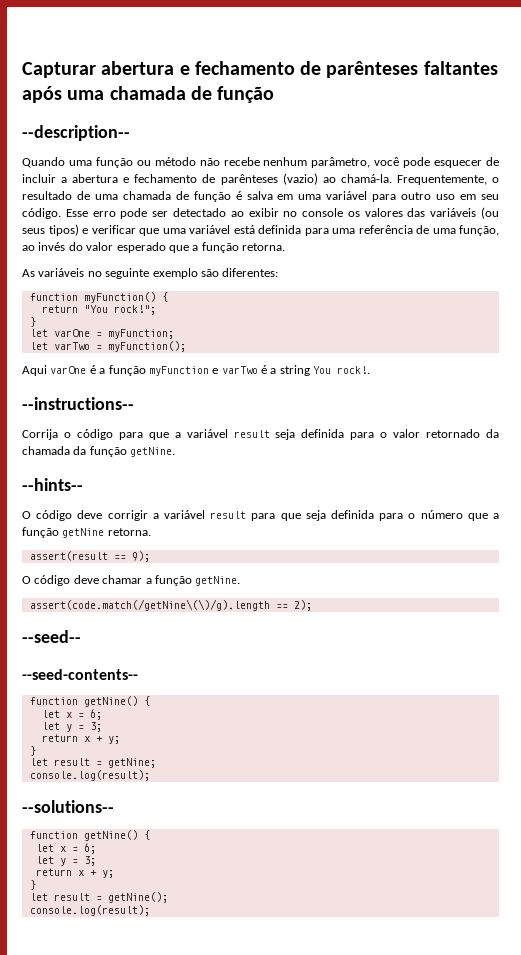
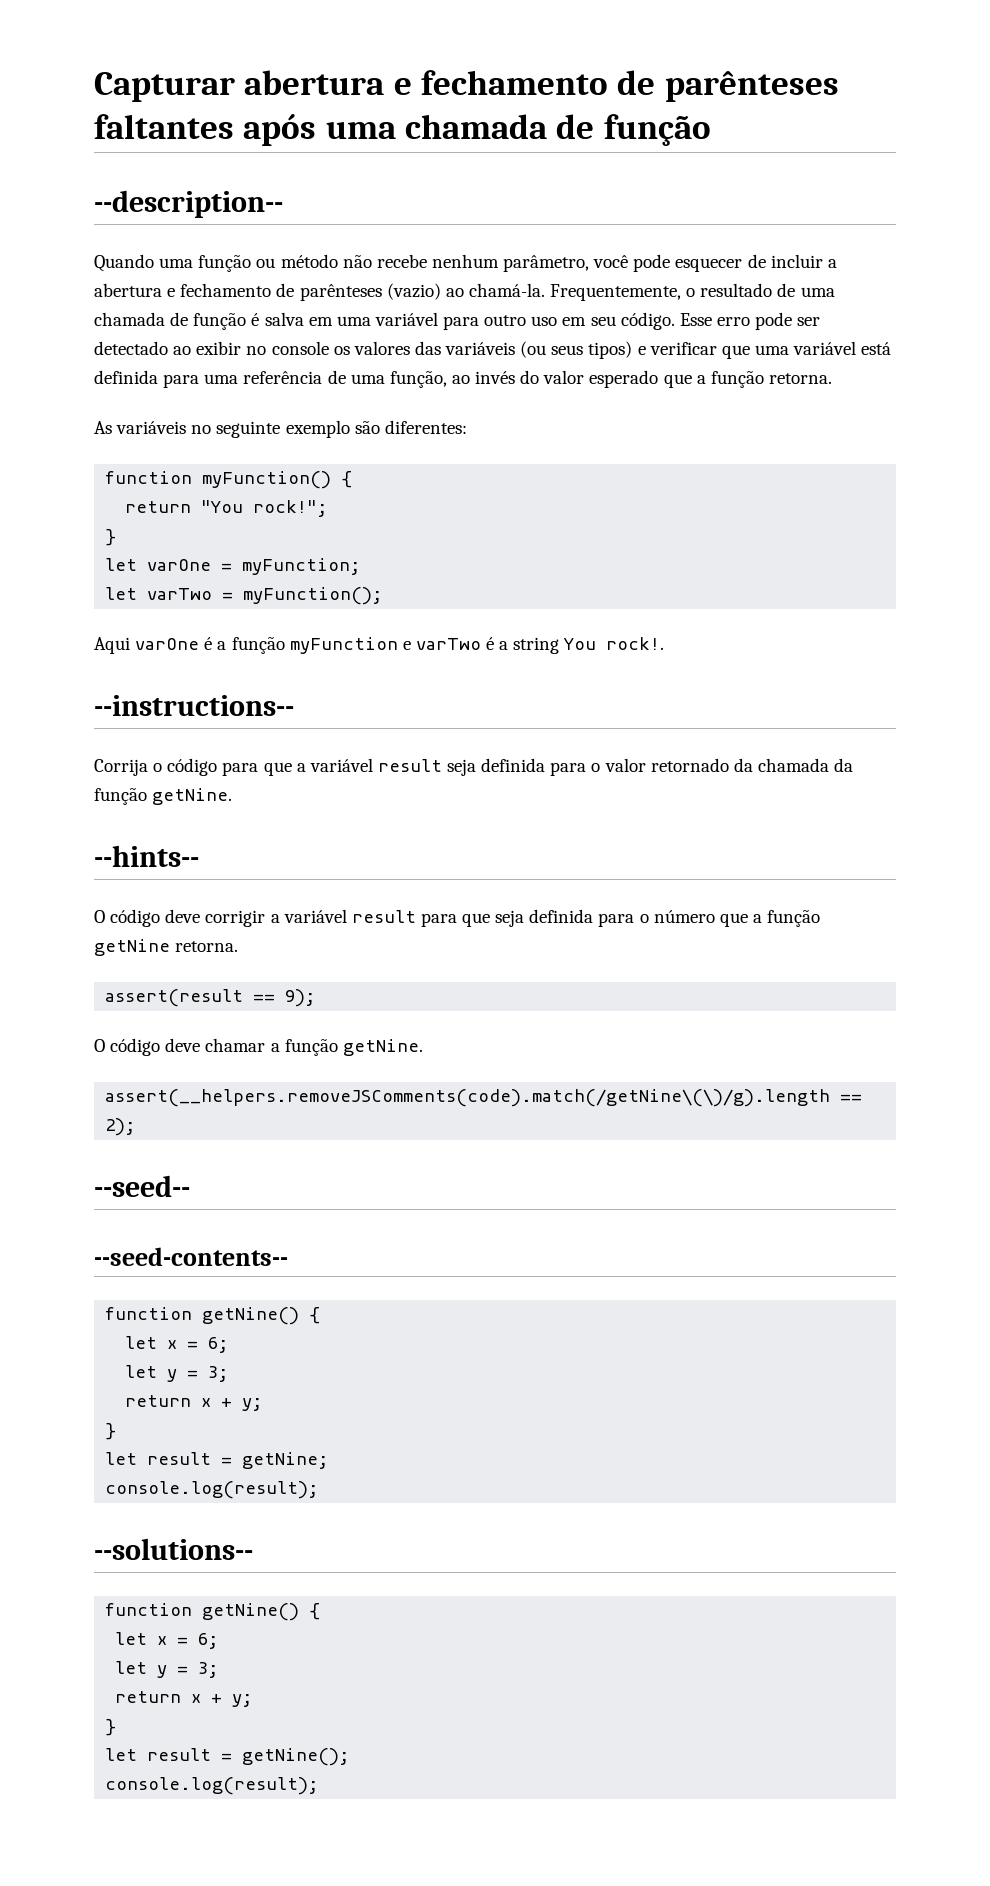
[29,599,270,611] assert(code.match(/getNine\(\)/g).length -> [105,1089,831,1107] assert(__helpers.removeJSComments(code).match(/getNine\(\)/g).length

